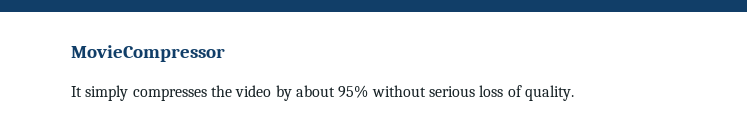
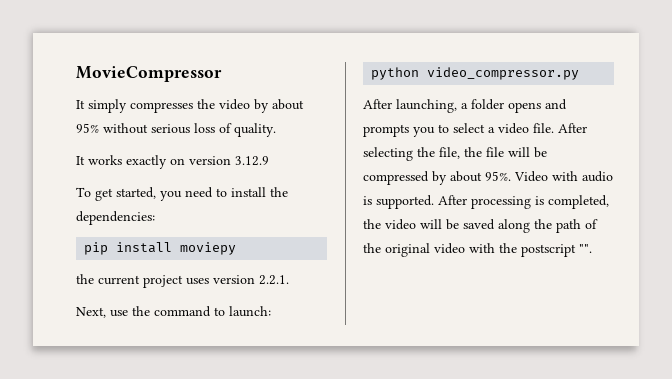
(574, 93) none -> [76,155,269,169] [76,187,288,201] [76,211,155,225] [84,242,237,255] [76,274,289,288] [76,306,271,318] [371,67,580,80] [363,99,567,113] [363,123,587,137] [363,147,547,161] [363,171,613,185] [363,195,609,209] [363,219,598,233] [363,243,592,257] // It works exactly on version 3.12.9 // To get started, you need to install the dependencies: // pip install moviepy // the current project uses version 2.2.1. // Next, use the command to launch: // python video_compressor.py // After launching, a folder opens and prompts you to select a video file. After selecting the file, the file will be compressed by about 95%. Video with audio is supported. After processing is completed, the video will be saved along the path of the original video with the postscript "".

